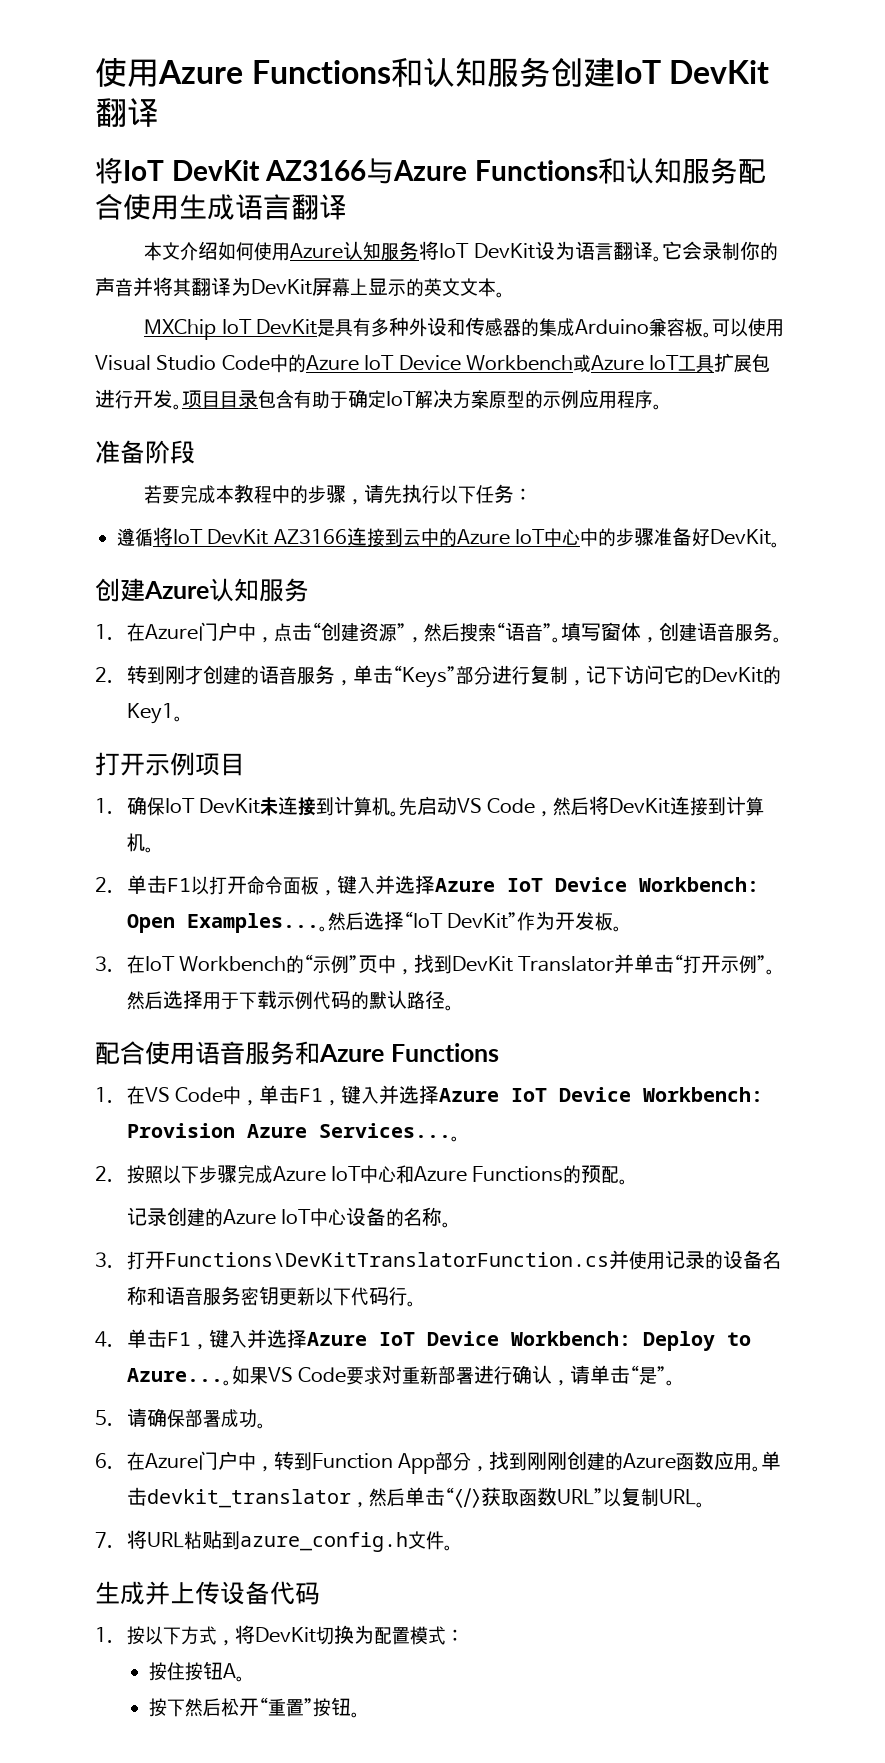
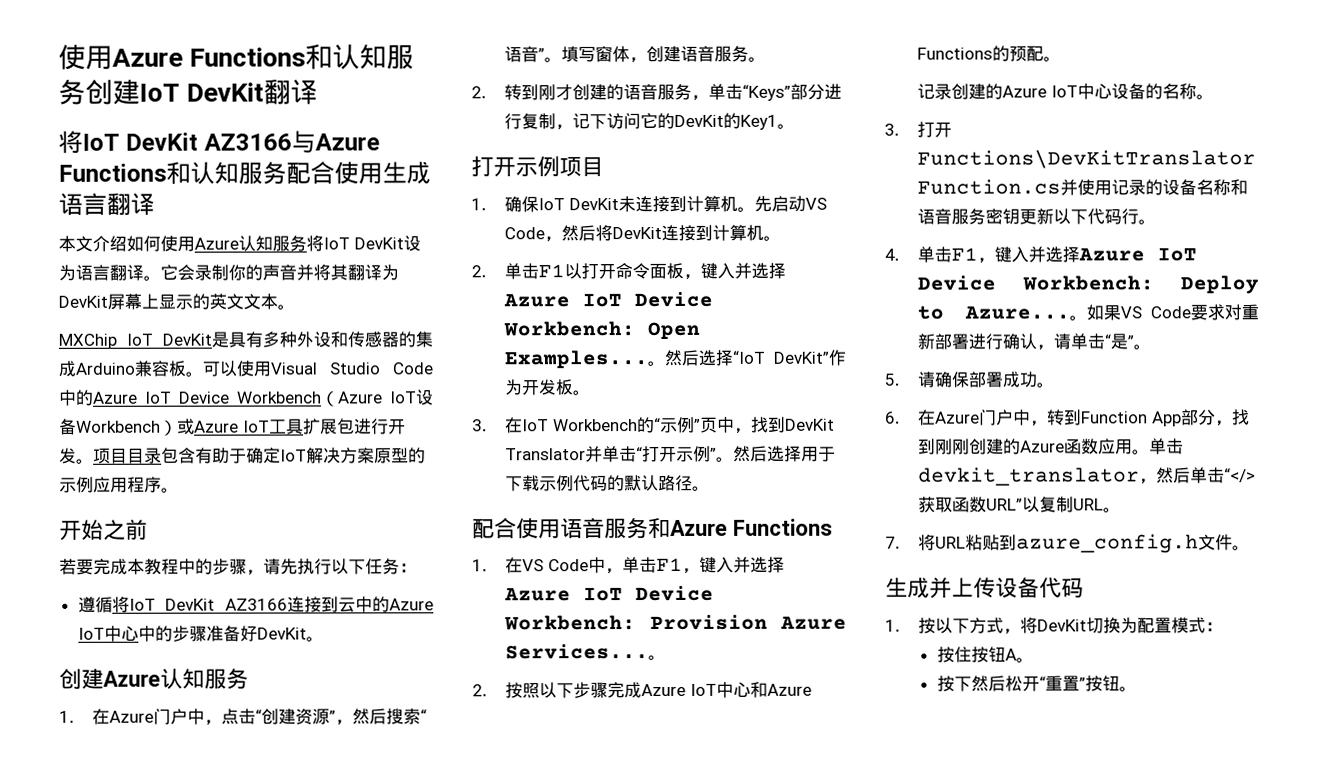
(573, 363) none -> [321,389,434,407] [59,418,178,436] （Azure IoT设备Workbench）
[95,440,195,464] 准备阶段 -> [59,518,148,541] 开始之前

